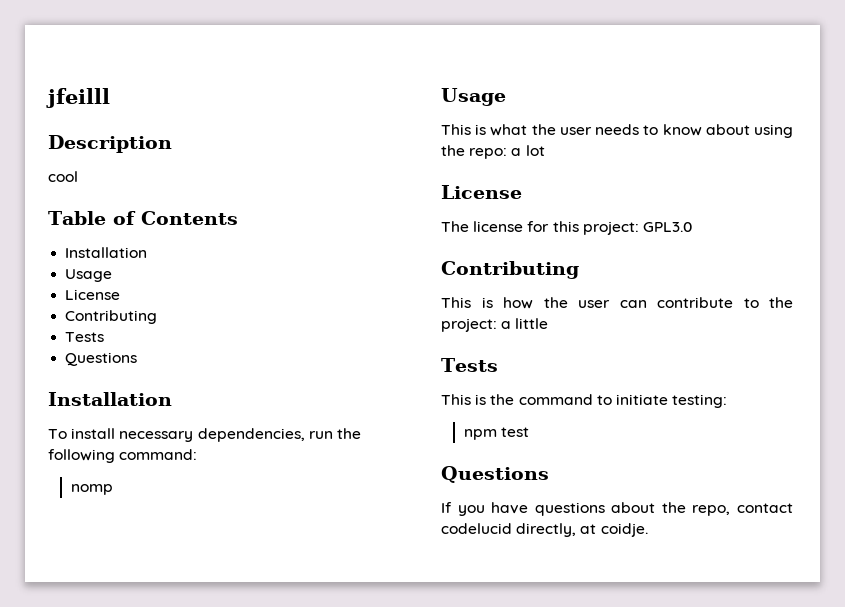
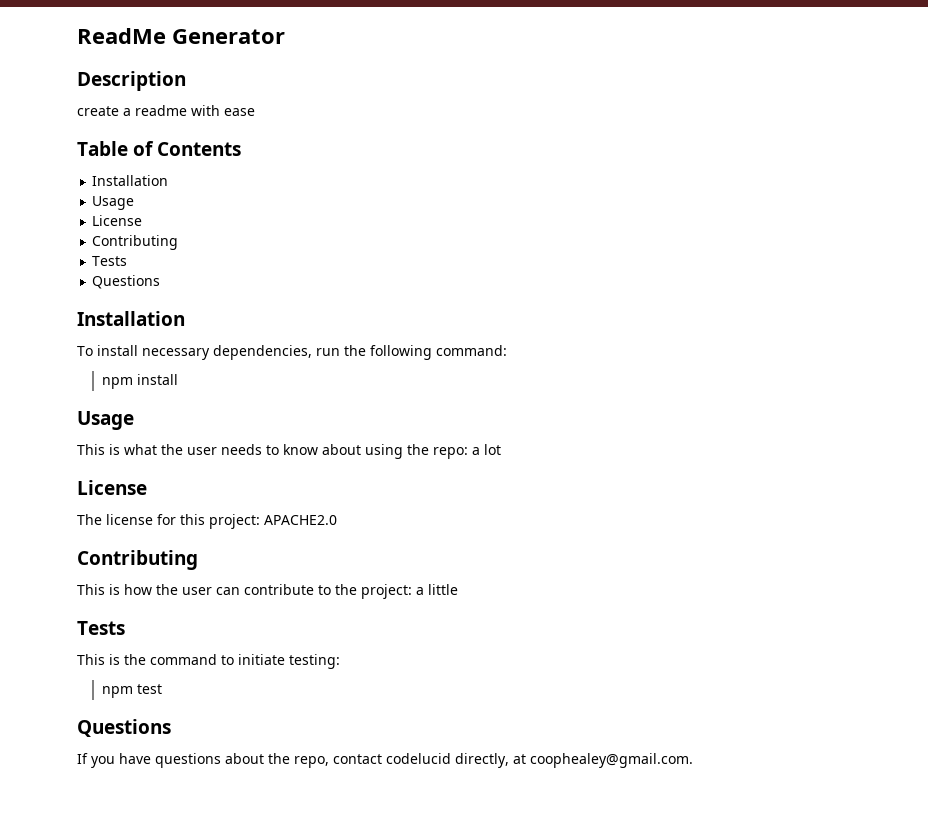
[46,88,110,108] jfeilll -> [77,28,285,44] ReadMe Generator
[48,171,78,182] cool -> [77,105,255,116] create a readme with ease
[70,484,113,495] nomp -> [101,374,178,389] npm install
[642,222,692,232] GPL3.0 -> [264,515,337,525] APACHE2.0
[600,523,648,537] coidje. -> [530,753,693,768] coophealey@gmail.com.

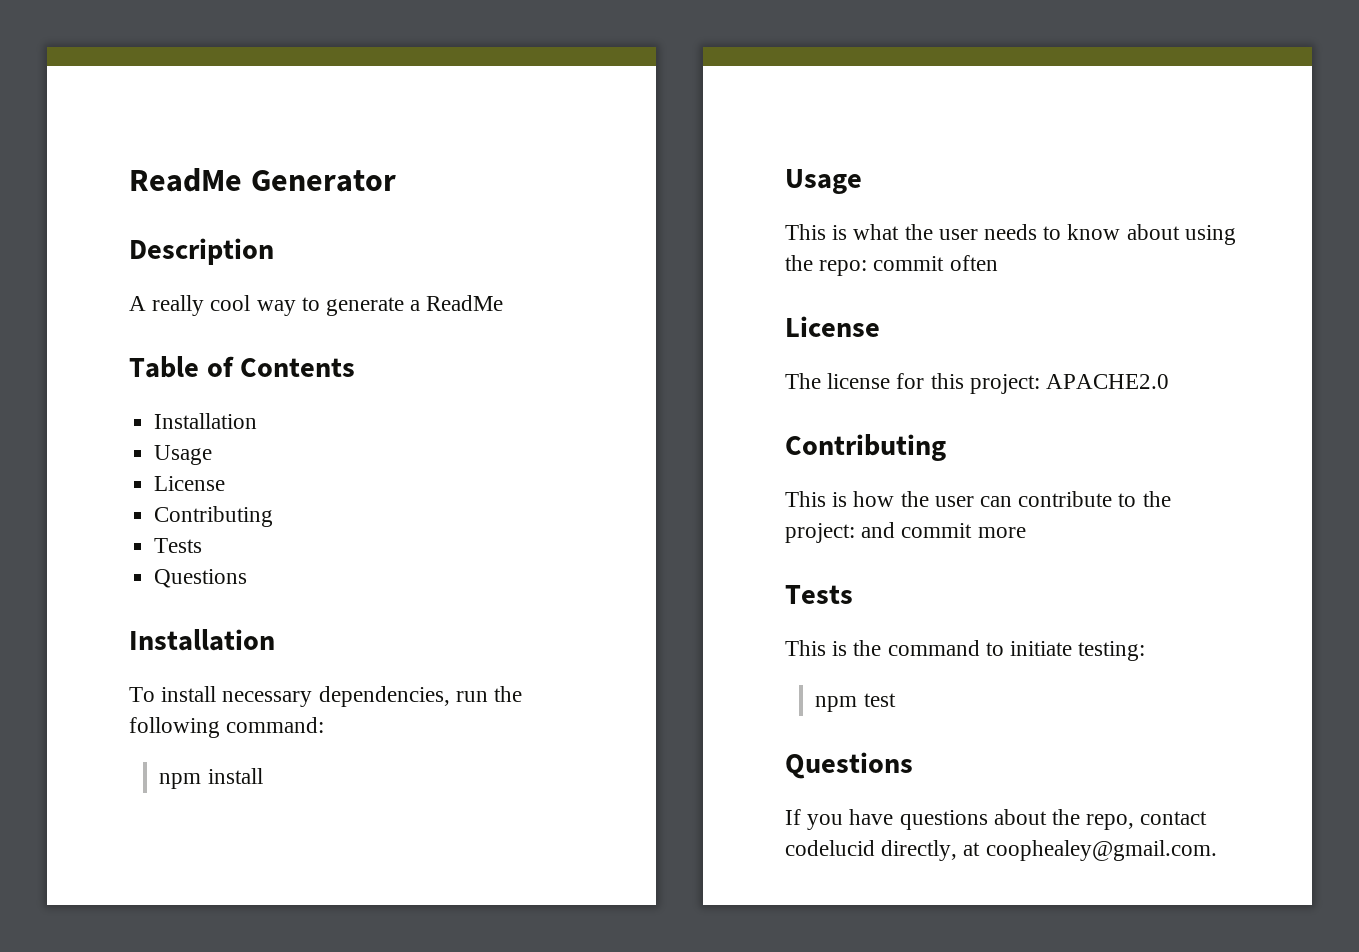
[77,105,255,116] create a readme with ease -> [129,295,504,316] A really cool way to generate a ReadMe
[472,444,501,455] a lot -> [873,255,998,271] commit often
[416,584,458,595] a little -> [861,522,1026,538] and commit more

